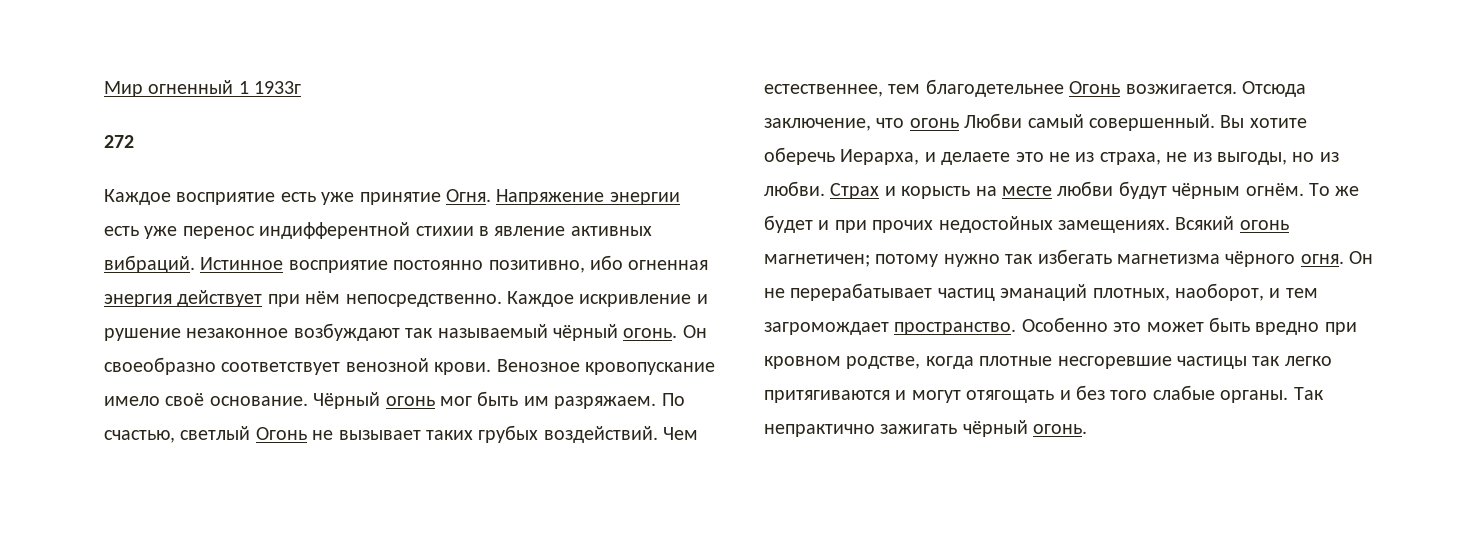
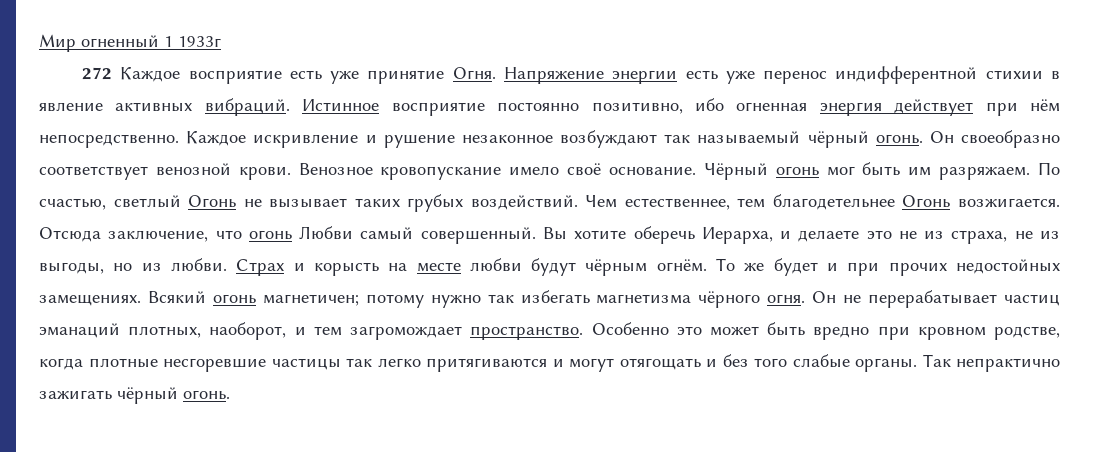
(134, 141) // -> (113, 73) none

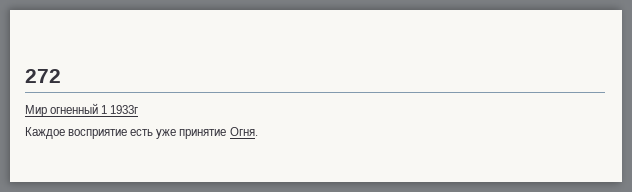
(39, 43) none -> [25,69,61,83] 272 //
[82,67,113,80] 272 -> (139, 109) none
[504,66,1060,84] [39,98,1060,116] [39,130,1060,148] [39,162,1061,180] [39,194,1060,212] [39,226,1061,244] [39,258,1060,276] [39,290,1060,308] [39,322,1060,340] [39,354,1060,372] [39,387,230,404] Напряжение энергии есть уже перенос индифферентной стихии в явление активных вибраций. Истинное восприятие постоянно позитивно, ибо огненная энергия действует при нём непосредственно. Каждое искривление и рушение незаконное возбуждают так называемый чёрный огонь. Он своеобразно соответствует венозной крови. Венозное кровопускание имело своё основание. Чёрный огонь мог быть им разряжаем. По счастью, светлый Огонь не вызывает таких грубых воздействий. Чем естественнее, тем благодетельнее Огонь возжигается. Отсюда заключение, что огонь Любви самый совершенный. Вы хотите оберечь Иерарха, и делаете это не из страха, не из выгоды, но из любви. Страх и корысть на месте любви будут чёрным огнём. То же будет и при прочих недостойных замещениях. Всякий огонь магнетичен; потому нужно так избегать магнетизма чёрного огня. Он не перерабатывает частиц эманаций плотных, наоборот, и тем загромождает пространство. Особенно это может быть вредно при кровном родстве, когда плотные несгоревшие частицы так легко притягиваются и могут отягощать и без того слабые органы. Так непрактично зажигать чёрный огонь. -> (258, 131) none

